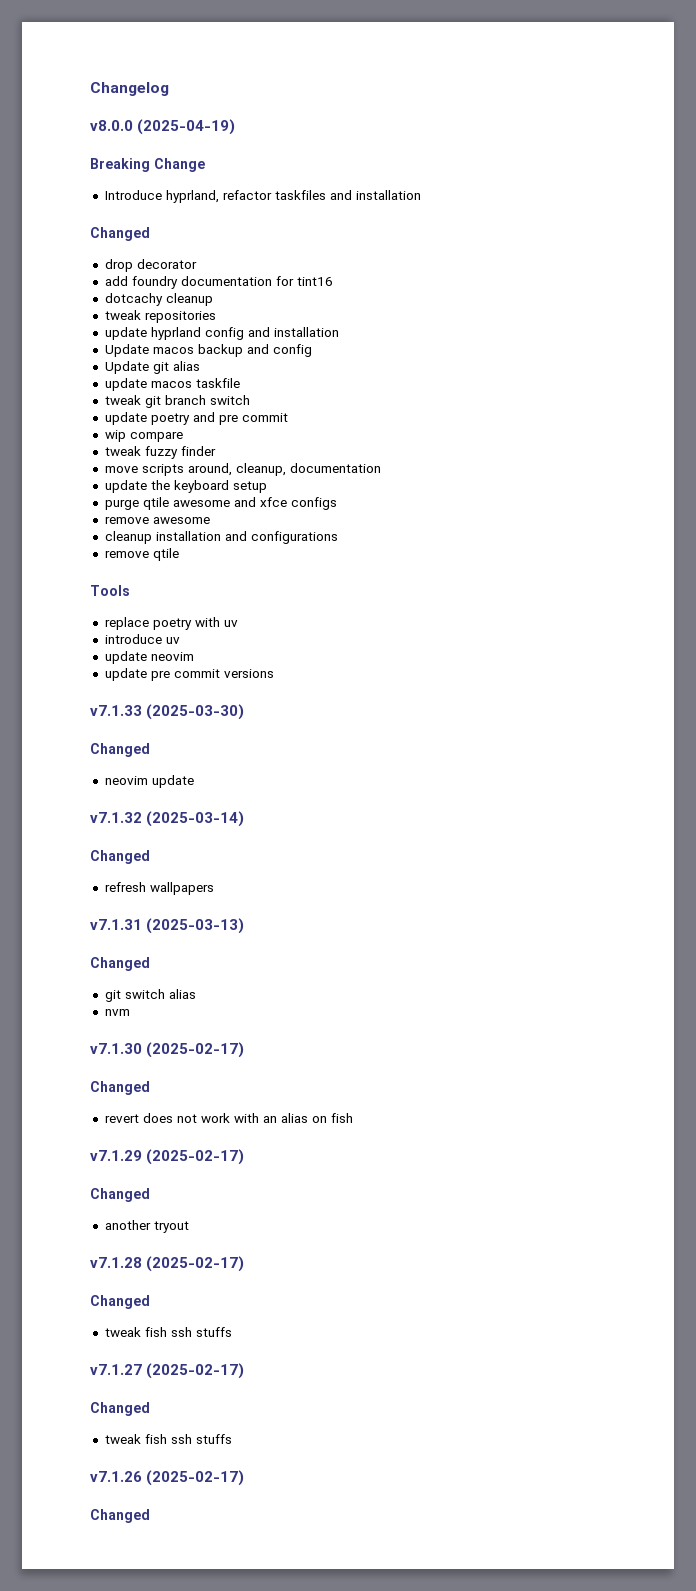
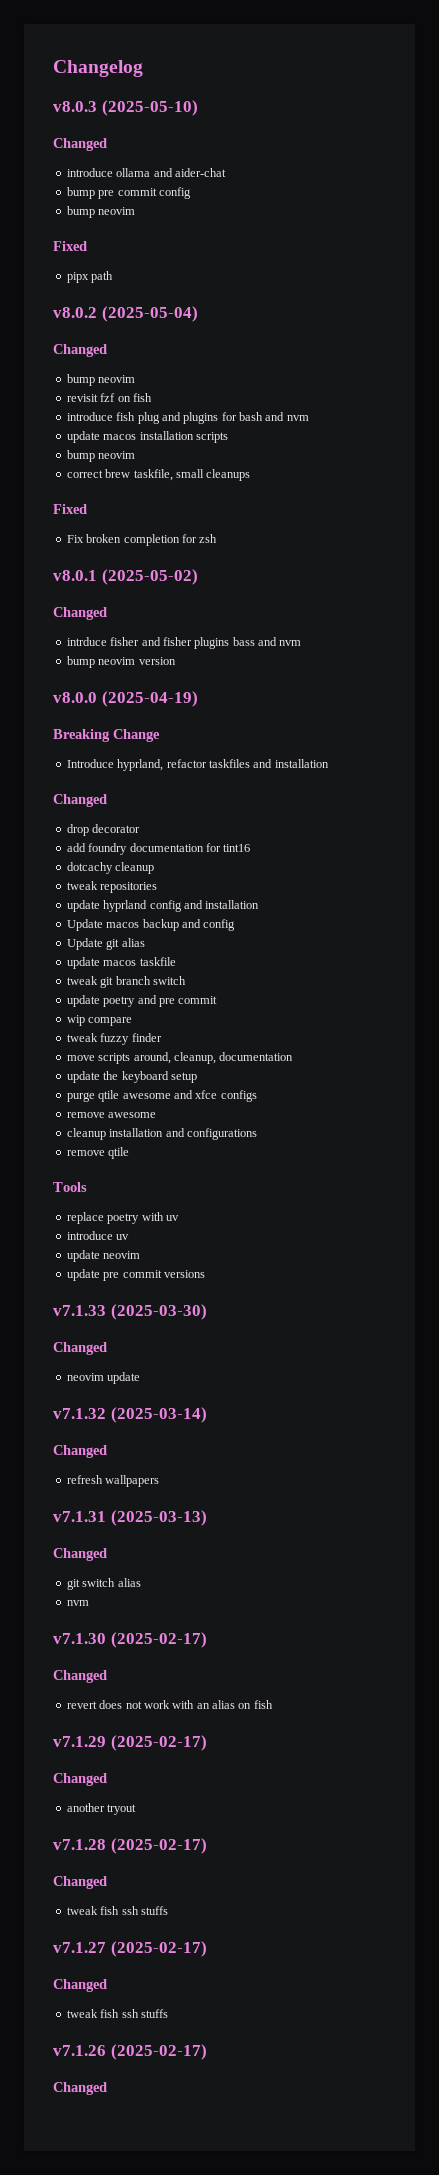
(169, 89) none -> [53,100,198,116] [53,138,107,151] [66,168,226,177] [66,187,191,199] [66,206,136,218] [53,241,87,251] [66,271,114,283] [53,306,198,322] [53,344,107,357] [66,374,136,386] [66,393,152,402] [66,412,309,424] [66,431,228,443] [66,450,136,462] [66,469,251,481] [53,504,87,514] [66,534,218,546] [53,569,198,585] [53,607,107,620] [66,637,302,649] [66,656,176,668] // v8.0.3 (2025-05-10) // Changed // introduce ollama and aider-chat // bump pre commit config // bump neovim // Fixed // pipx path // v8.0.2 (2025-05-04) // Changed // bump neovim // revisit fzf on fish // introduce fish plug and plugins for bash and nvm // update macos installation scripts // bump neovim // correct brew taskfile, small cleanups // Fixed // Fix broken completion for zsh // v8.0.1 (2025-05-02) // Changed // intrduce fisher and fisher plugins bass and nvm // bump neovim version

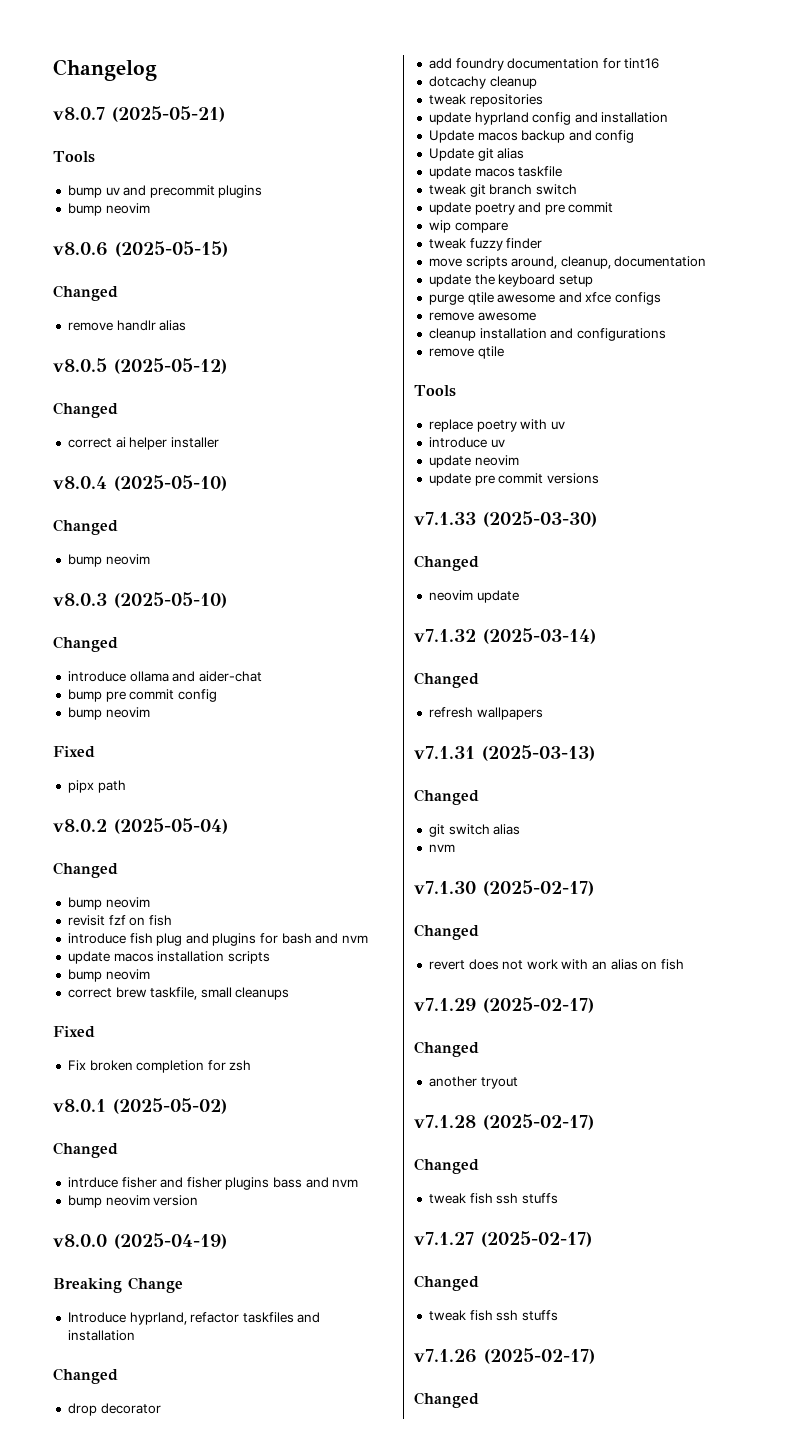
(143, 68) none -> [53,106,225,122] [53,151,95,163] [67,185,263,198] [67,203,150,216] [53,241,228,257] [53,285,118,301] [67,320,187,331] [53,358,227,374] [53,402,118,418] [67,437,219,450] [53,475,227,491] [53,519,118,535] [67,554,150,567] // v8.0.7 (2025-05-21) // Tools // bump uv and precommit plugins // bump neovim // v8.0.6 (2025-05-15) // Changed // remove handlr alias // v8.0.5 (2025-05-12) // Changed // correct ai helper installer // v8.0.4 (2025-05-10) // Changed // bump neovim

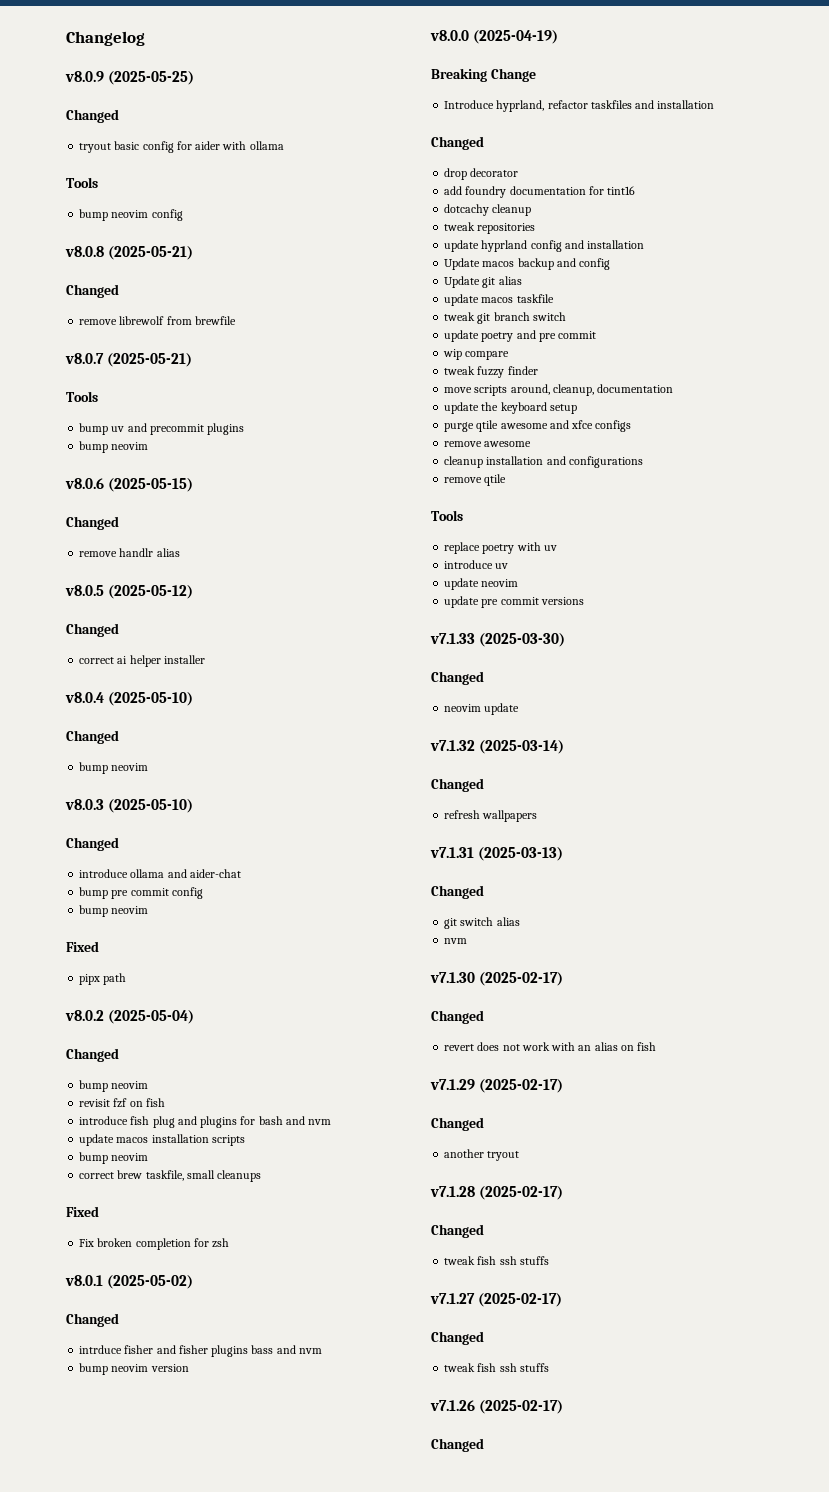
(157, 70) none -> [65,71,195,85] [66,109,119,123] [79,141,284,153] [66,177,98,188] [79,209,183,221] [65,246,194,260] [66,284,119,298] [79,316,236,325] // v8.0.9 (2025-05-25) // Changed // tryout basic config for aider with ollama // Tools // bump neovim config // v8.0.8 (2025-05-21) // Changed // remove librewolf from brewfile

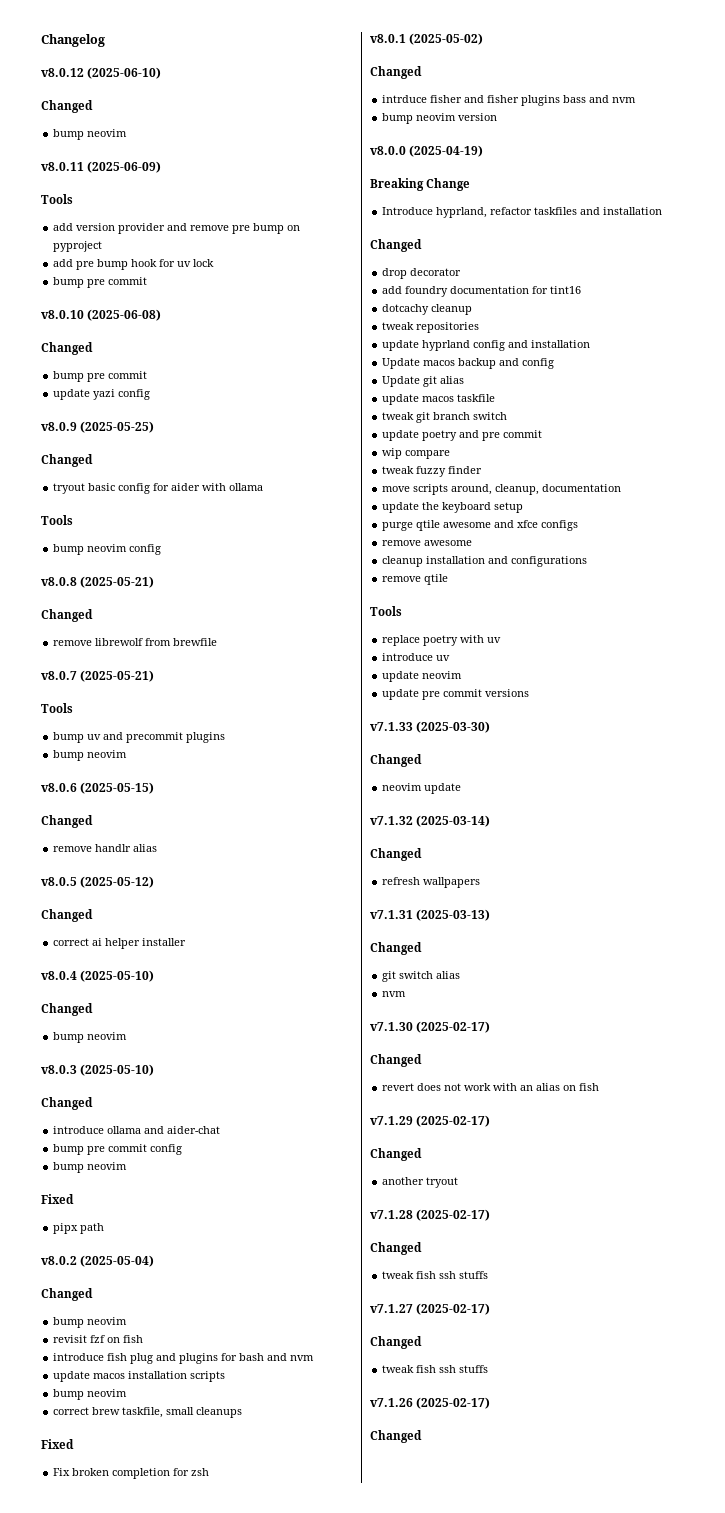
(145, 38) none -> [41,67,162,79] [41,100,93,113] [53,129,128,140] [41,161,162,173] [41,194,73,204] [53,223,301,234] [53,241,103,252] [53,259,215,270] [53,277,148,288] [41,309,162,321] [41,342,93,355] [53,371,148,382] [53,389,151,400] // v8.0.12 (2025-06-10) // Changed // bump neovim // v8.0.11 (2025-06-09) // Tools // add version provider and remove pre bump on pyproject // add pre bump hook for uv lock // bump pre commit // v8.0.10 (2025-06-08) // Changed // bump pre commit // update yazi config

